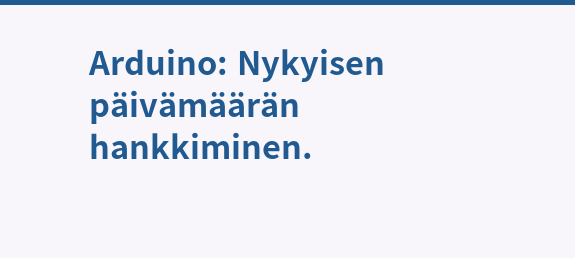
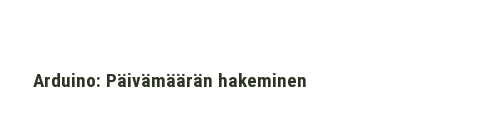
[236,48,385,82] [89,90,300,124] [89,132,313,159] Nykyisen päivämäärän hankkiminen. -> [106,73,308,87] Päivämäärän hakeminen

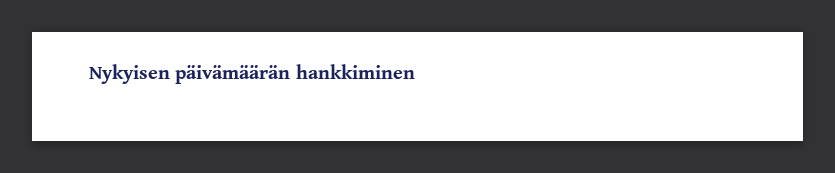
[33,73,308,87] Arduino: Päivämäärän hakeminen -> [89,64,415,84] Nykyisen päivämäärän hankkiminen

